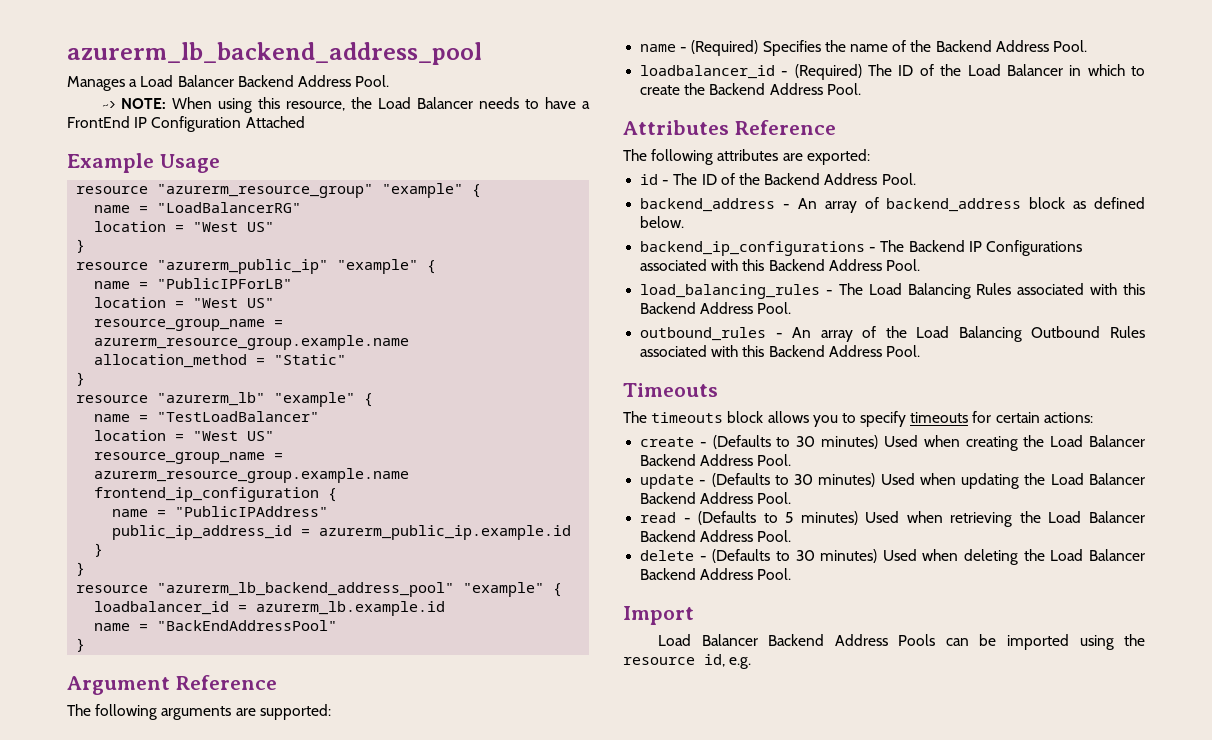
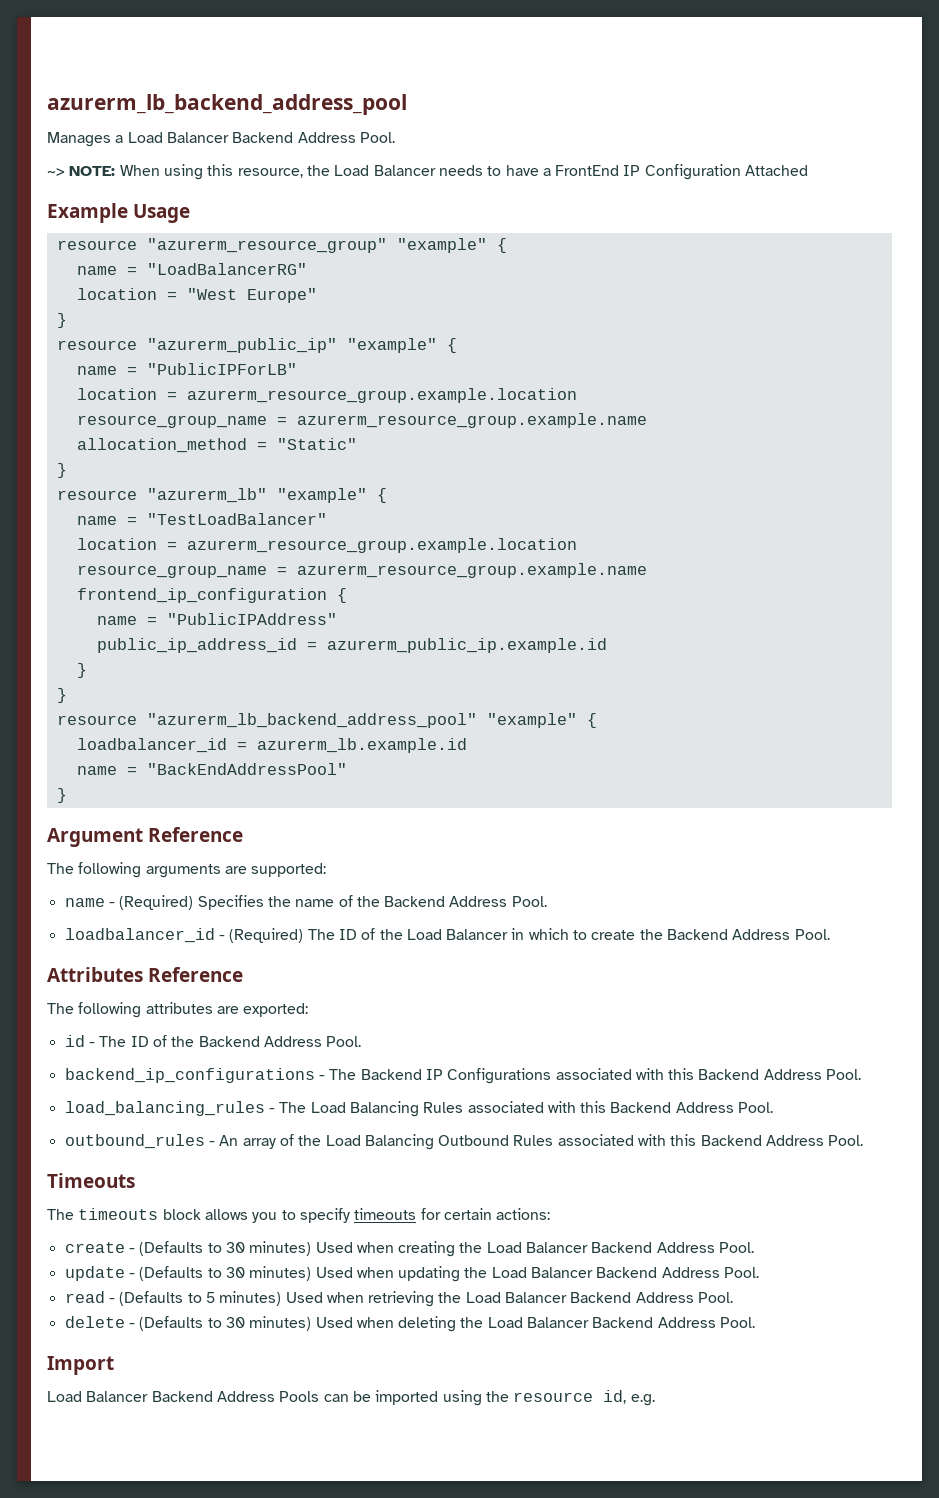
[247,222,275,232] US" -> [246,288,317,303] Europe"
[193,298,275,308] "West US" -> [186,388,577,403] azurerm_resource_group.example.location
[193,431,275,441] "West US" -> [186,538,577,553] azurerm_resource_group.example.location
[640,197,1145,213] [640,216,685,228] // backend_address - An array of backend_address block as defined below. -> (362, 1041) none

